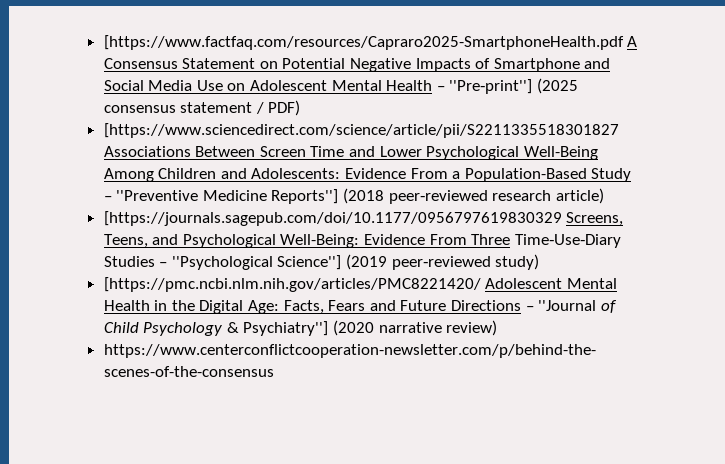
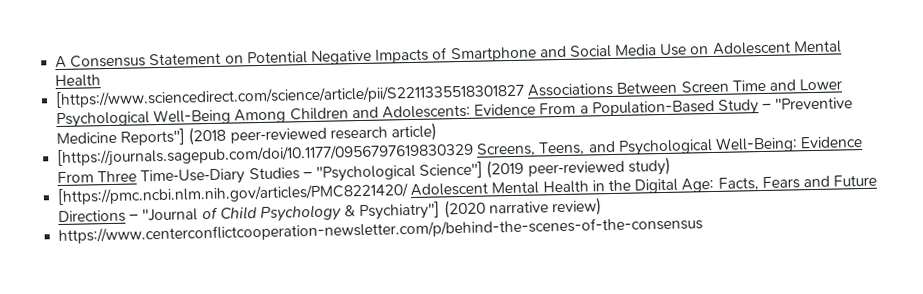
[103,35,624,50] [https://www.factfaq.com/resources/Capraro2025-SmartphoneHealth.pdf -> (55, 62) none
[436,78,579,94] [103,100,301,116] – ''Pre‑print''] (2025 consensus statement / PDF) -> (102, 81) none

